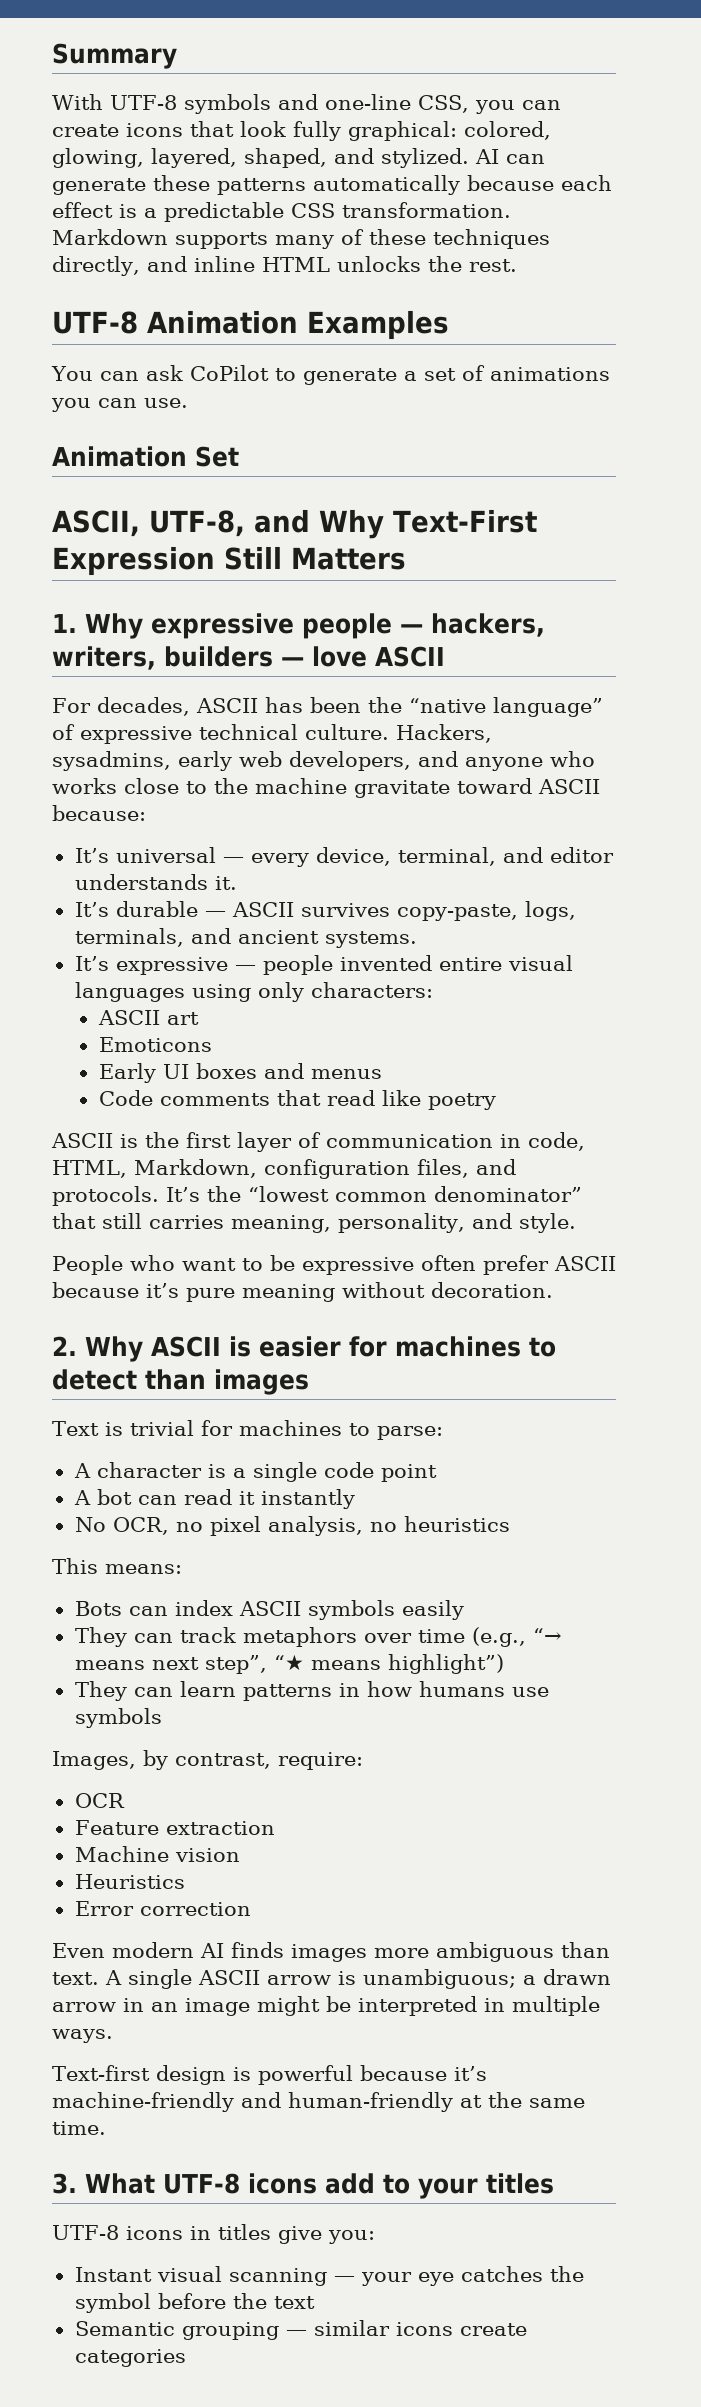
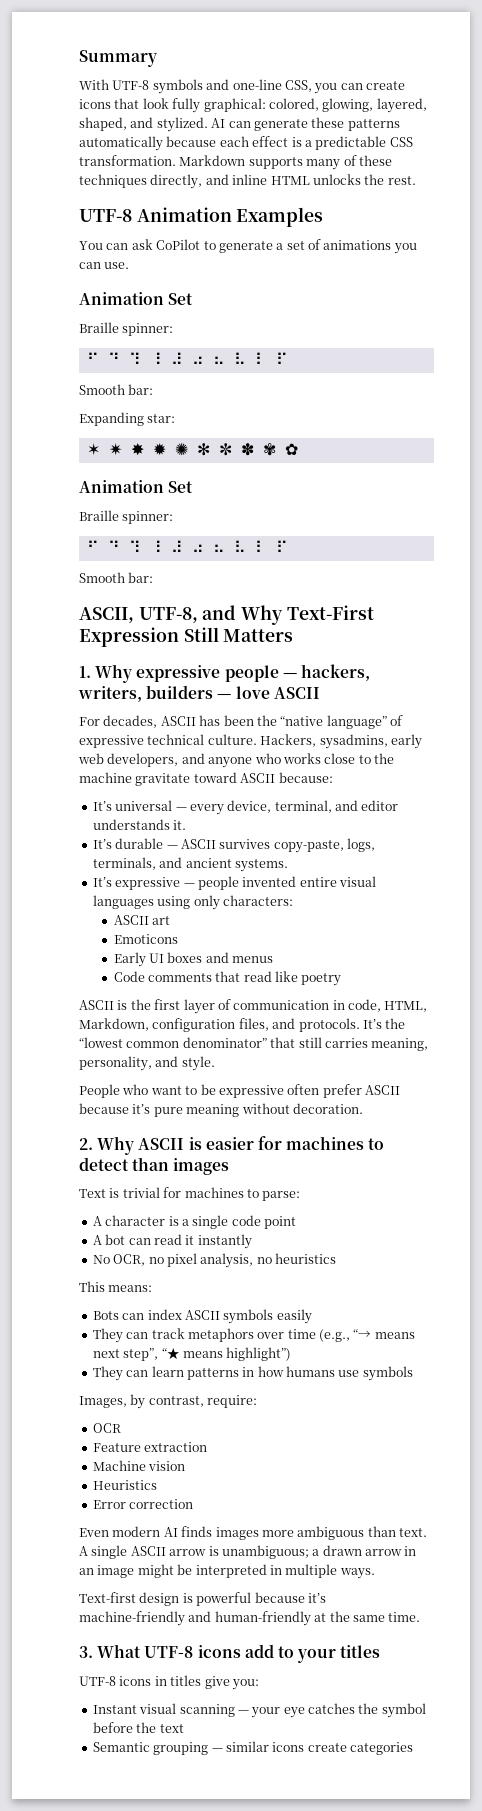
(239, 456) none -> [79,322,174,336] [86,352,288,365] [79,384,154,395] [79,412,176,426] [86,443,298,456] [79,480,194,493] [79,510,174,524] [86,540,288,553] [79,572,154,583] // Braille spinner: // ⠋ ⠙ ⠹ ⠸ ⠼ ⠴ ⠦ ⠧ ⠇ ⠏ // Smooth bar: // Expanding star: // ✶ ✷ ✸ ✹ ✺ ✻ ✼ ✽ ✾ ✿ // Animation Set // Braille spinner: // ⠋ ⠙ ⠹ ⠸ ⠼ ⠴ ⠦ ⠧ ⠇ ⠏ // Smooth bar:

